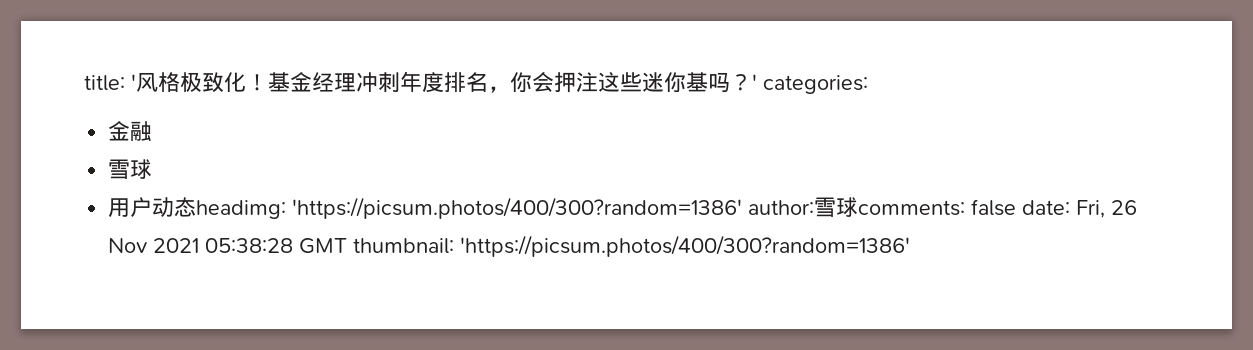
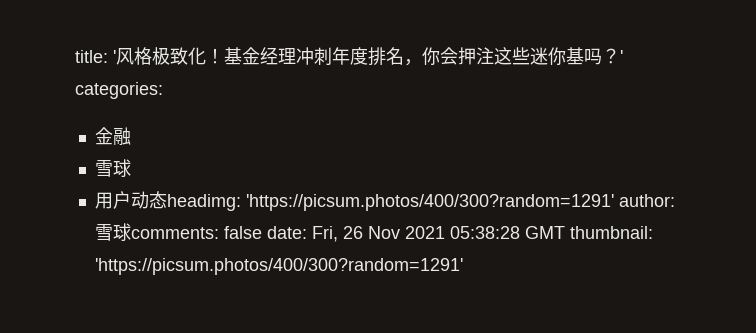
[292,197,743,219] 'https://picsum.photos/400/300?random=1386' -> [245,194,614,211] 'https://picsum.photos/400/300?random=1291'
[460,235,911,257] 'https://picsum.photos/400/300?random=1386' -> [94,258,463,275] 'https://picsum.photos/400/300?random=1291'

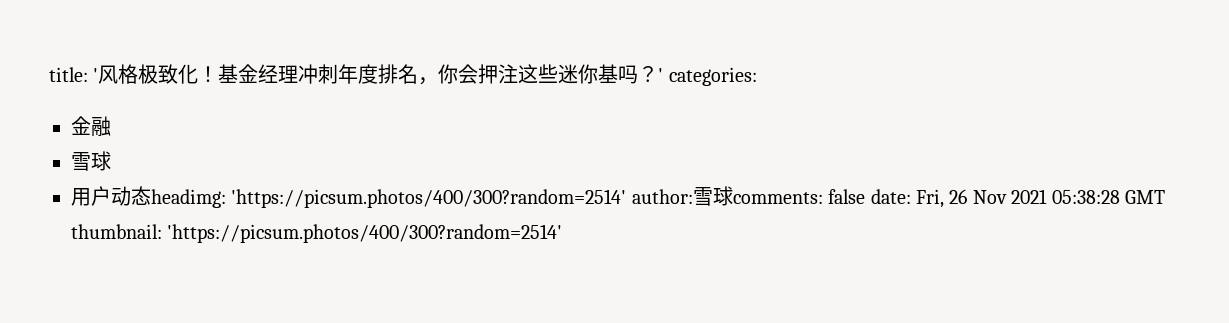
[245,194,614,211] 'https://picsum.photos/400/300?random=1291' -> [231,189,627,208] 'https://picsum.photos/400/300?random=2514'
[94,258,463,275] 'https://picsum.photos/400/300?random=1291' -> [167,224,563,243] 'https://picsum.photos/400/300?random=2514'

